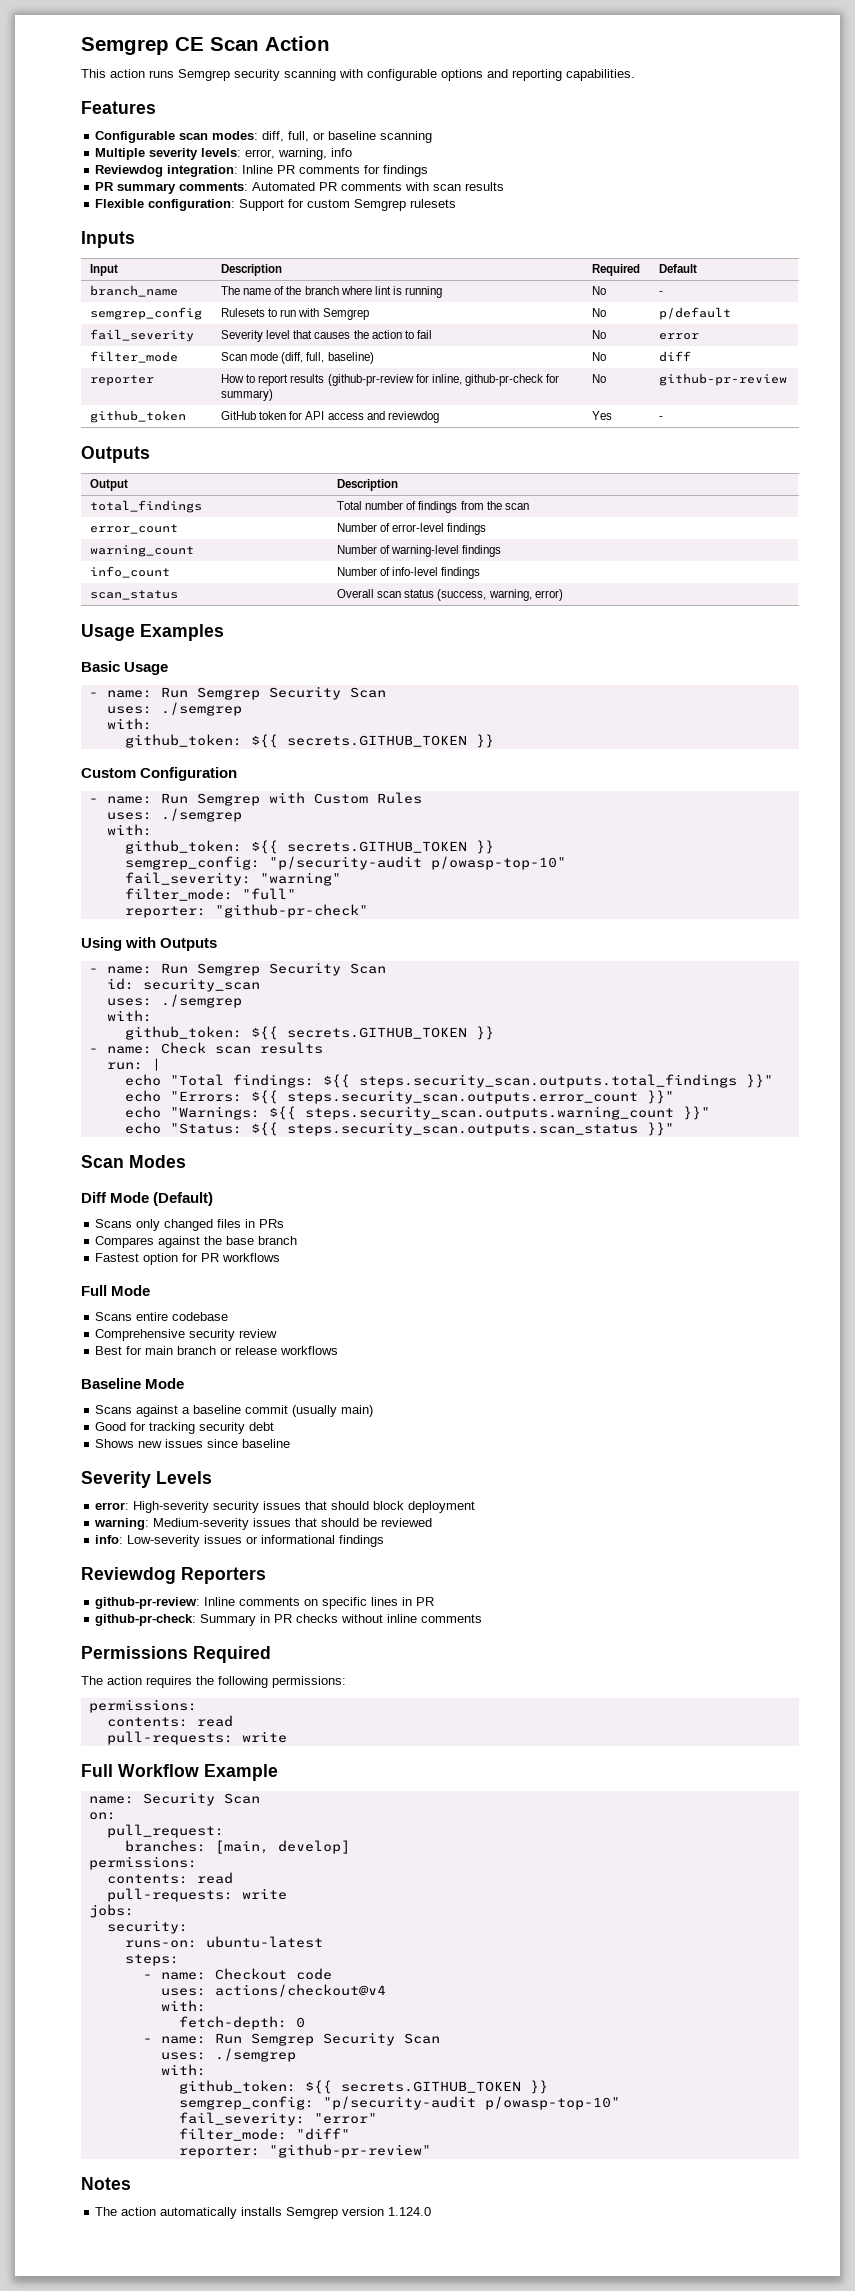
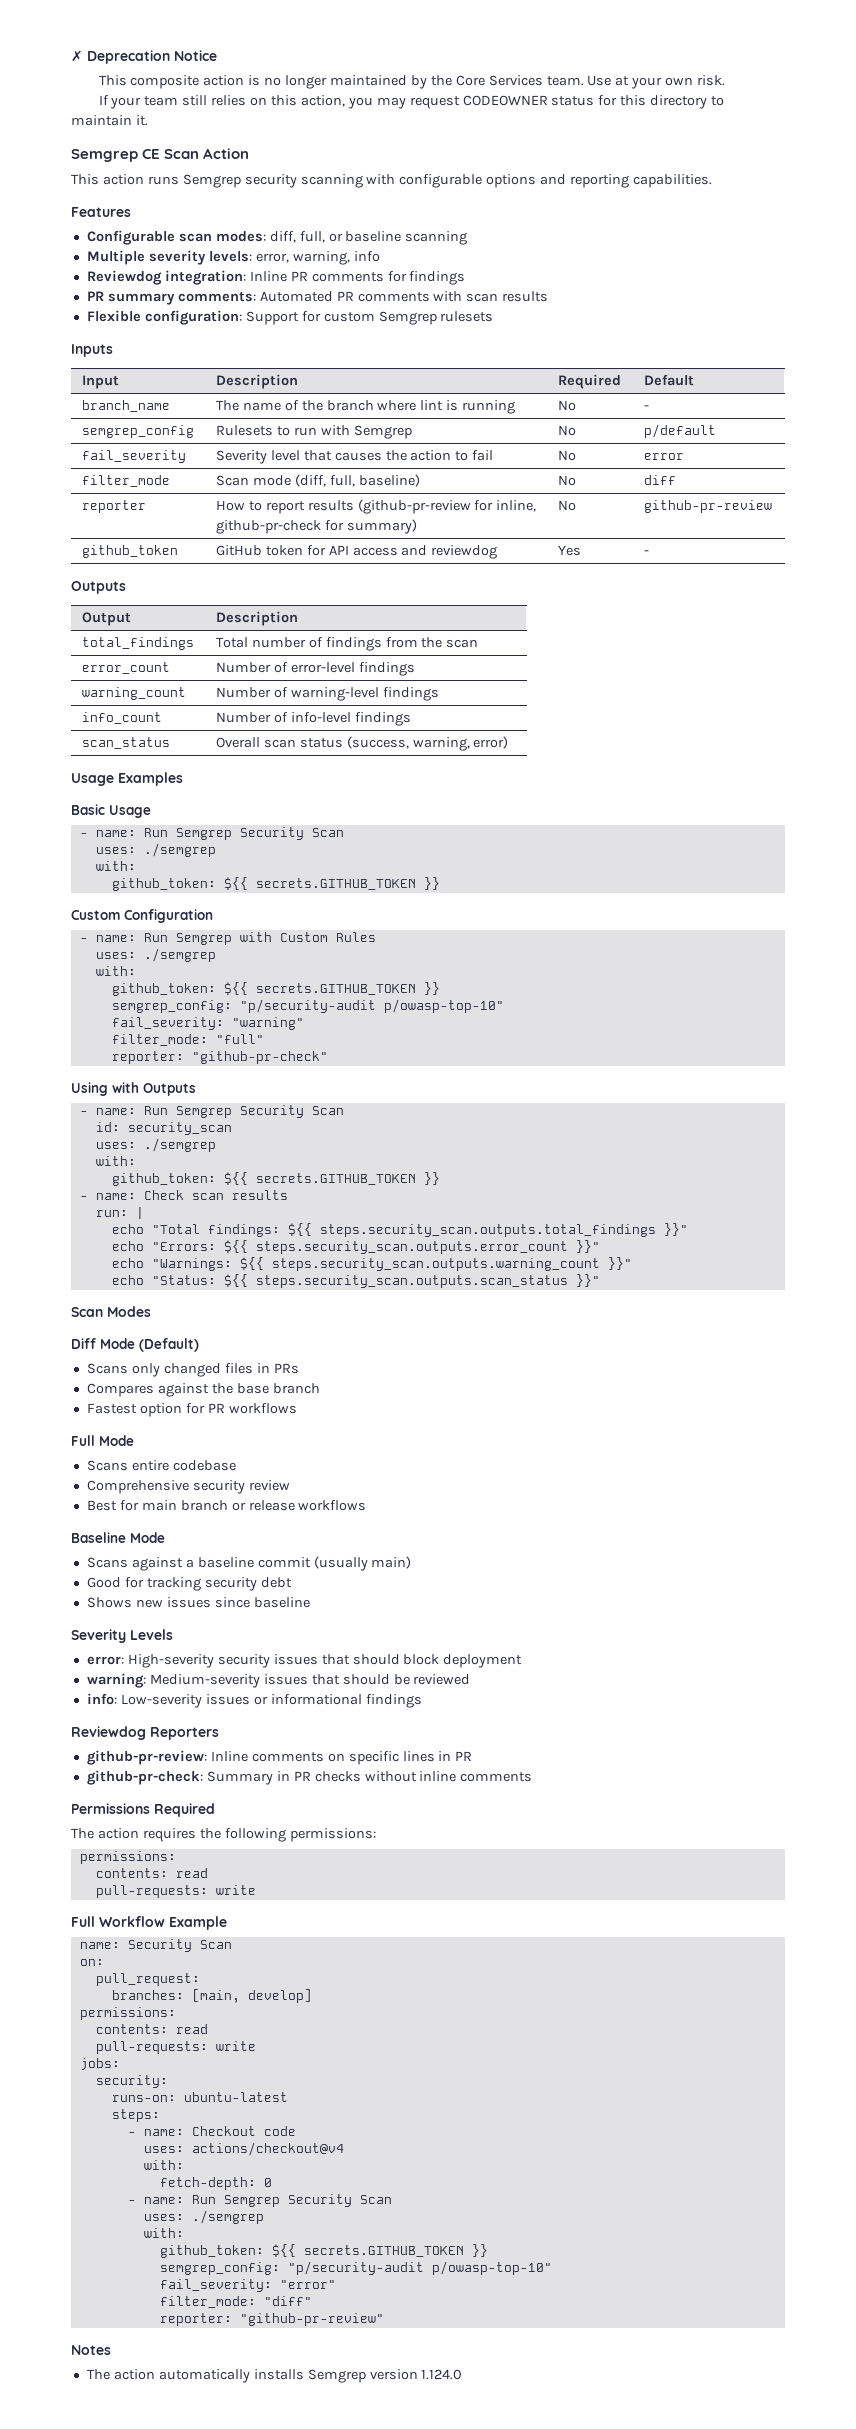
(81, 46) none -> [71,50,217,64] [98,75,726,89] [98,95,725,109] [71,115,148,126] ✗ Deprecation Notice // This composite action is no longer maintained by the Core Services team. Use at your own risk. // If your team still relies on this action, you may request CODEOWNER status for this directory to maintain it. //

